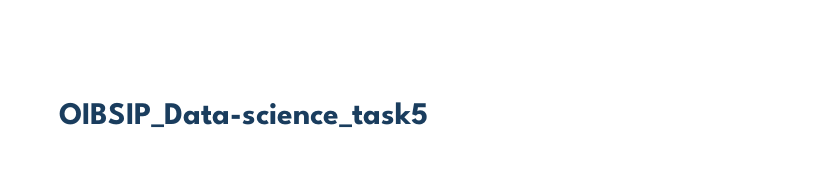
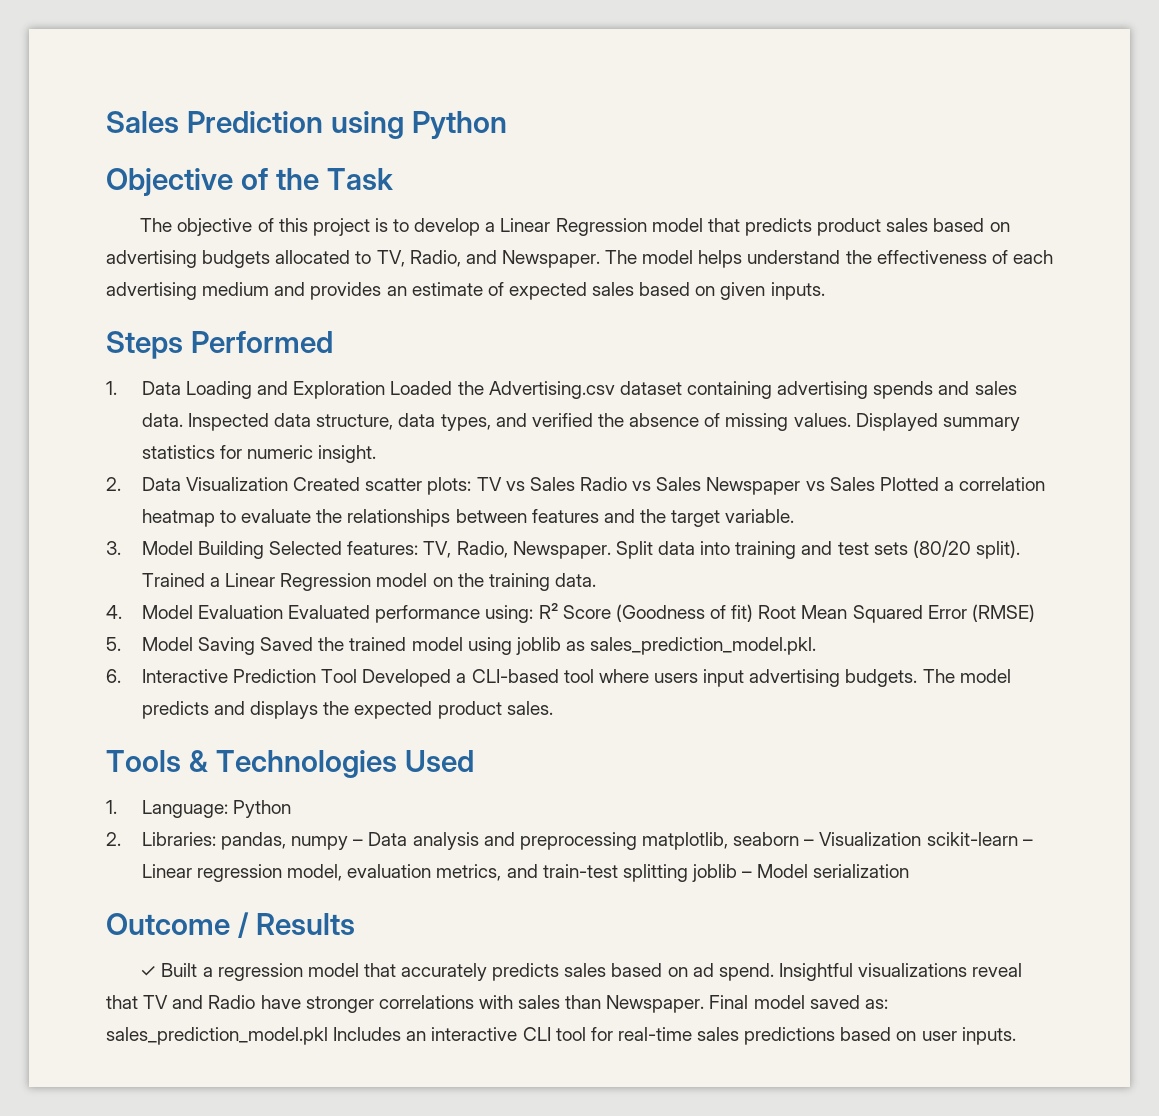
[59,102,428,128] OIBSIP_Data-science_task5 -> [106,111,507,139] [106,168,393,196] [140,218,1010,236] [106,250,1053,268] [106,282,825,300] [106,331,333,359] [106,381,1017,399] [141,413,1020,431] [141,445,377,463] [106,477,1046,495] [141,509,795,527] [106,540,1020,559] [141,573,596,591] [106,603,1035,623] [106,637,817,655] [106,669,1011,687] [141,701,553,719] [106,750,474,778] [106,800,292,818] [106,832,1033,850] [141,864,910,882] [106,912,355,938] [140,963,1023,981] [106,995,888,1013] [106,1027,1016,1045] Sales Prediction using Python // Objective of the Task // The objective of this project is to develop a Linear Regression model that predicts product sales based on advertising budgets allocated to TV, Radio, and Newspaper. The model helps understand the effectiveness of each advertising medium and provides an estimate of expected sales based on given inputs. // Steps Performed // 1. Data Loading and Exploration Loaded the Advertising.csv dataset containing advertising spends and sales data. Inspected data structure, data types, and verified the absence of missing values. Displayed summary statistics for numeric insight. // 2. Data Visualization Created scatter plots: TV vs Sales Radio vs Sales Newspaper vs Sales Plotted a correlation heatmap to evaluate the relationships between features and the target variable. // 3. Model Building Selected features: TV, Radio, Newspaper. Split data into training and test sets (80/20 split). Trained a Linear Regression model on the training data. // 4. Model Evaluation Evaluated performance using: R² Score (Goodness of fit) Root Mean Squared Error (RMSE) // 5. Model Saving Saved the trained model using joblib as sales_prediction_model.pkl. // 6. Interactive Prediction Tool Developed a CLI-based tool where users input advertising budgets. The model predicts and displays the expected product sales. // Tools & Technologies Used // 1. Language: Python // 2. Libraries: pandas, numpy – Data analysis and preprocessing matplotlib, seaborn – Visualization scikit-learn – Linear regression model, evaluation metrics, and train-test splitting joblib – Model serialization // Outcome / Results // ✓ Built a regression model that accurately predicts sales based on ad spend. Insightful visualizations reveal that TV and Radio have stronger correlations with sales than Newspaper. Final model saved as: sales_prediction_model.pkl Includes an interactive CLI tool for real-time sales predictions based on user inputs.

